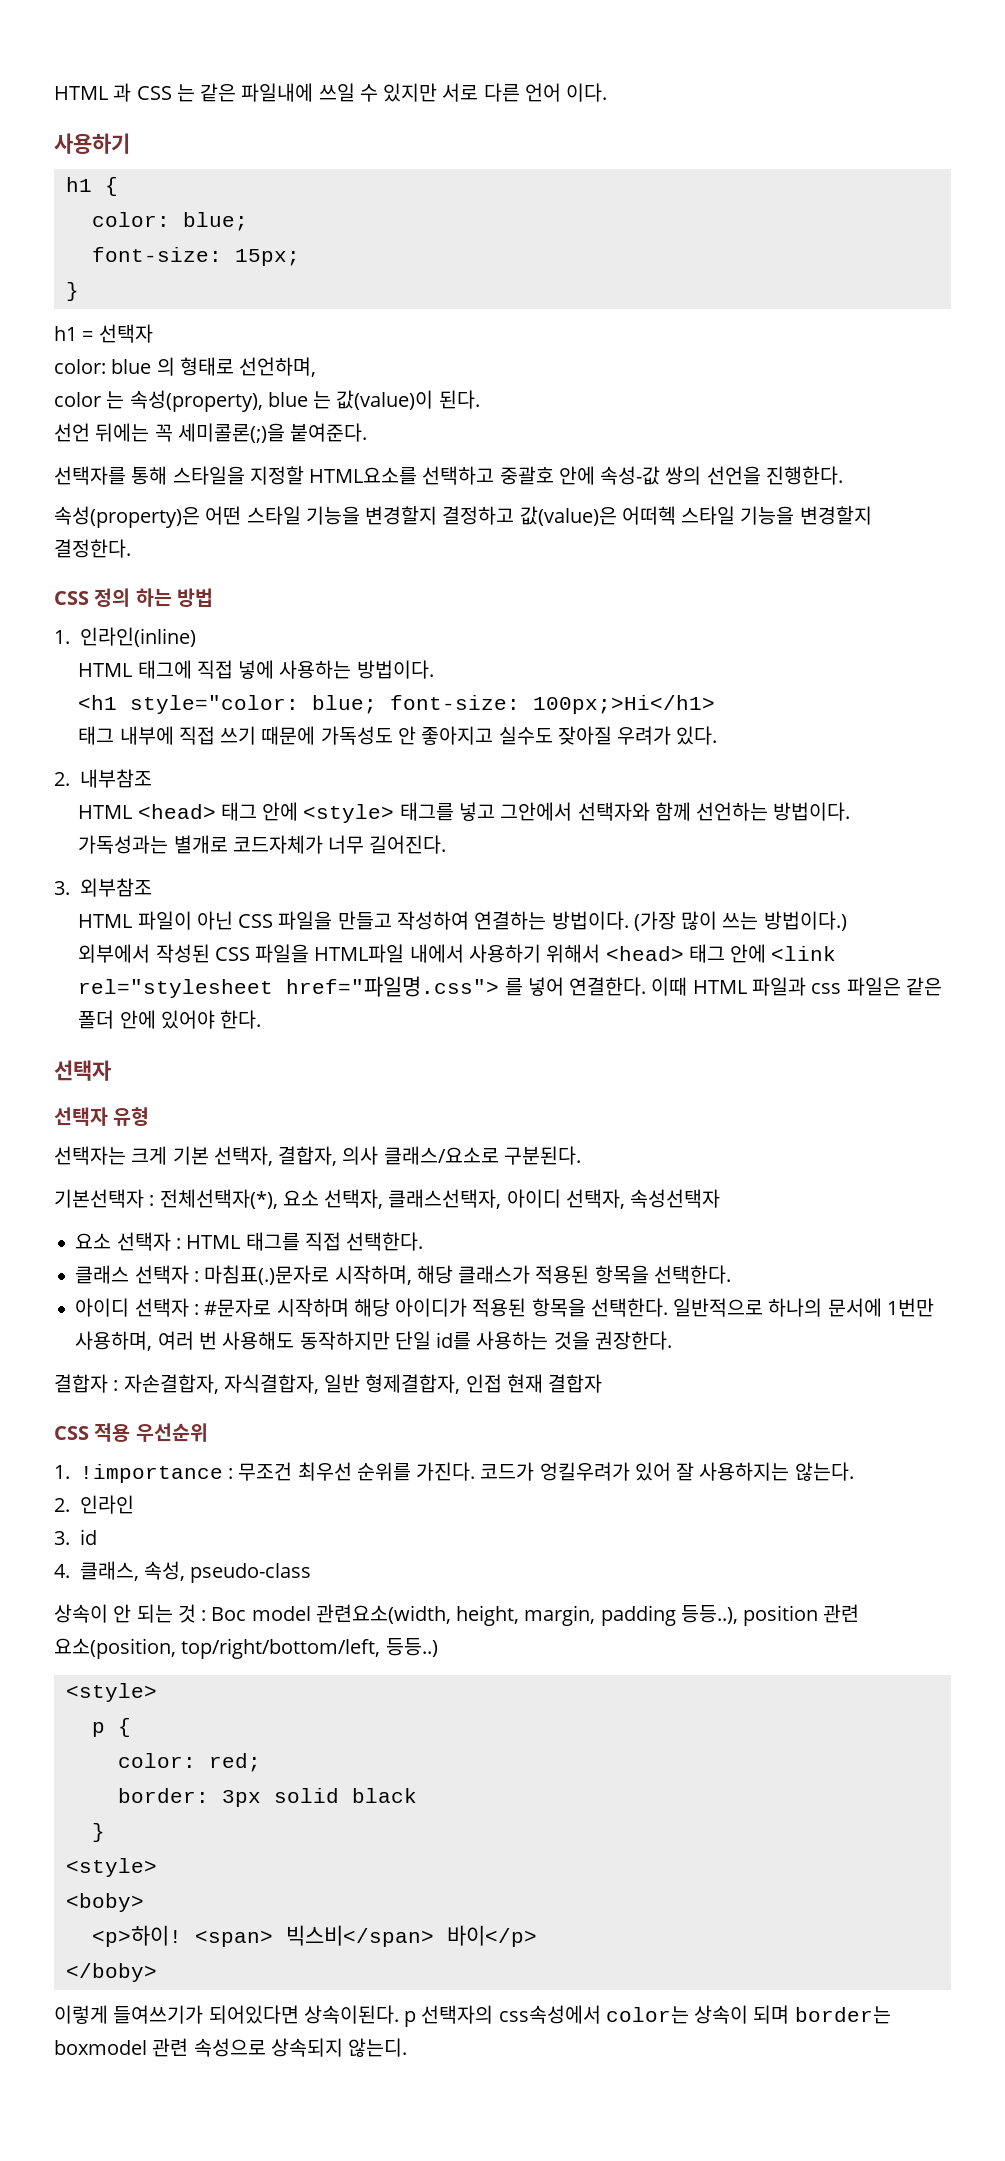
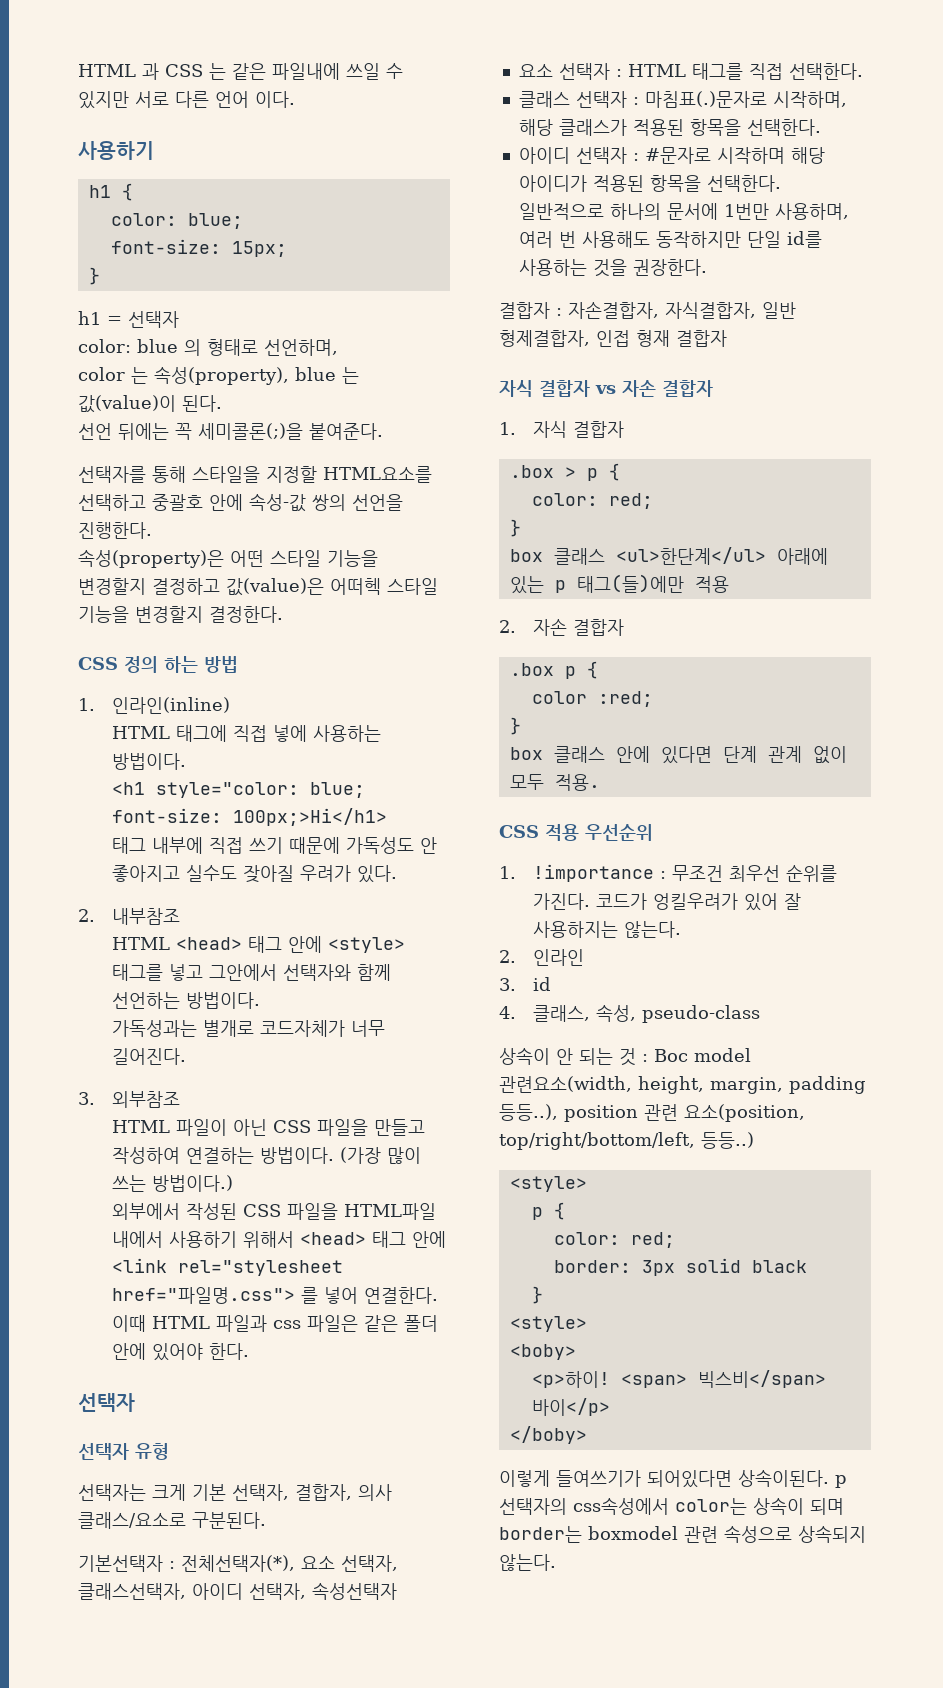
[506,1374,603,1393] 현재 결합자 -> [636,330,727,347] [499,380,713,397] [499,421,624,438] [509,463,620,481] [531,493,653,509] [509,519,521,537] [509,547,828,565] [509,574,729,594] [499,618,624,636] [509,661,598,679] [531,691,653,707] [509,717,521,735] [509,746,847,764] [509,774,600,791] 형재 결합자 // 자식 결합자 vs 자손 결합자 // 1. 자식 결합자 // .box > p { // color: red; // } // box 클래스 <ul>한단계</ul> 아래에 있는 p 태그(들)에만 적용 // 2. 자손 결합자 // .box p { // color :red; // } // box 클래스 안에 있다면 단계 관계 없이 모두 적용.
[348,2038,408,2057] 않는디. -> [499,1554,556,1571] 않는다.

